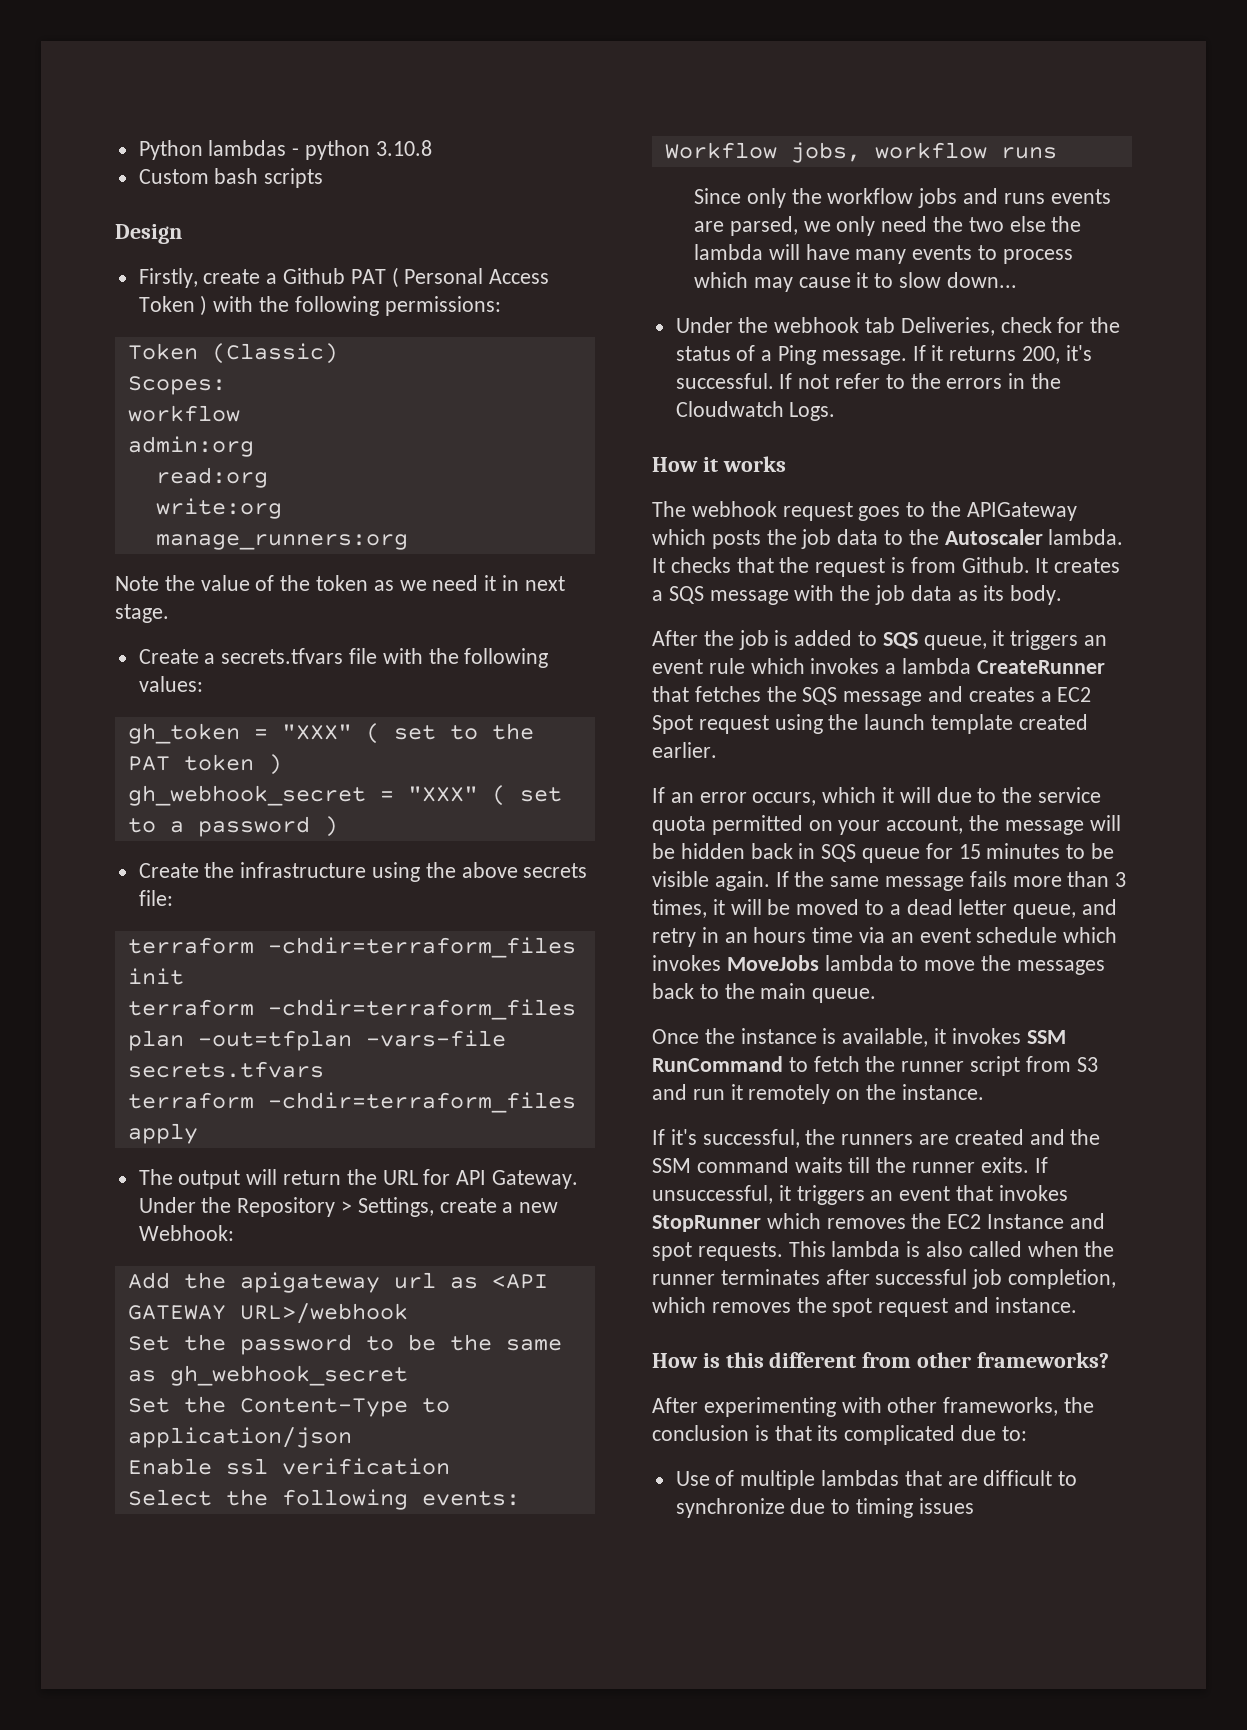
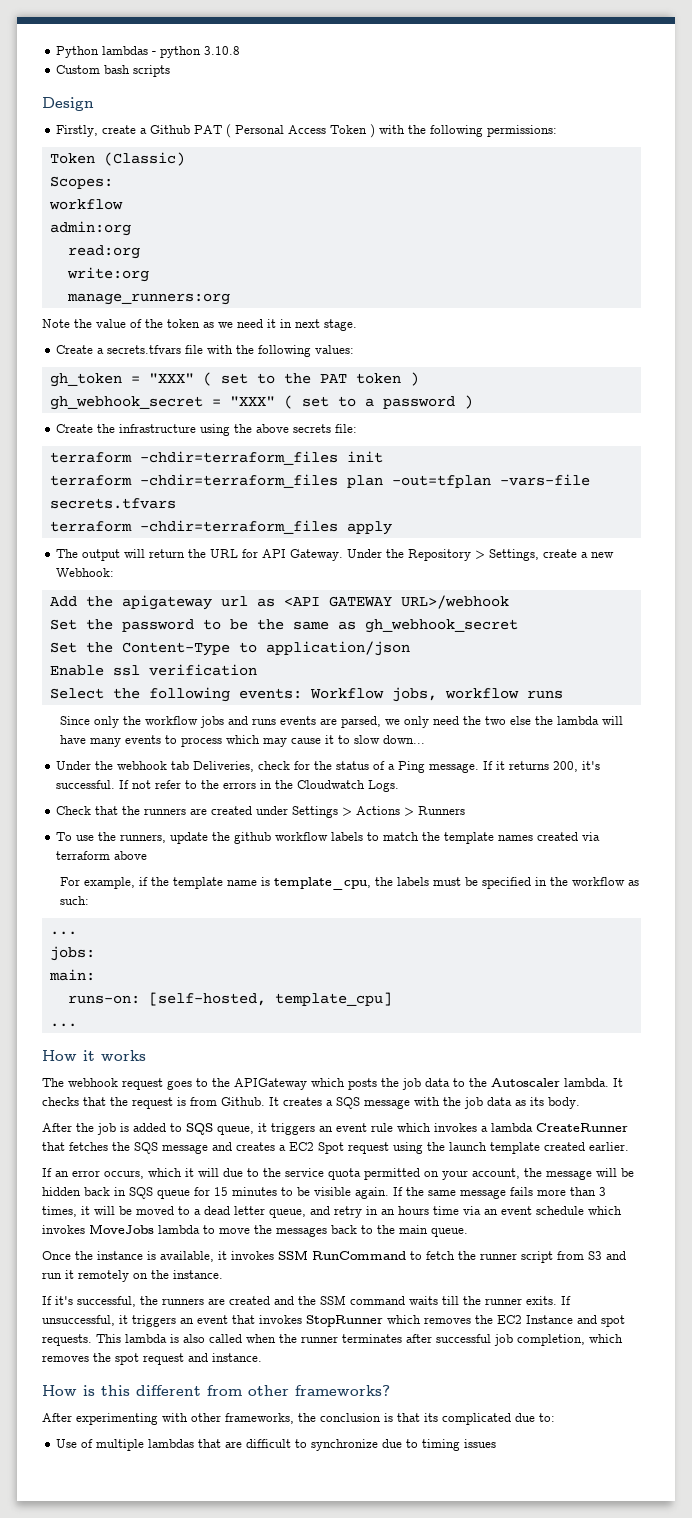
(836, 411) none -> [56,806,466,818] [56,832,601,844] [56,851,148,860] [59,877,639,890] [59,896,89,905] [49,931,77,935] [49,946,95,961] [48,969,95,981] [67,992,392,1006] [49,1023,77,1027] // Check that the runners are created under Settings > Actions > Runners // To use the runners, update the github workflow labels to match the template names created via terraform above // For example, if the template name is template_cpu, the labels must be specified in the workflow as such: // ... // jobs: // main: // runs-on: [self-hosted, template_cpu] // ...

